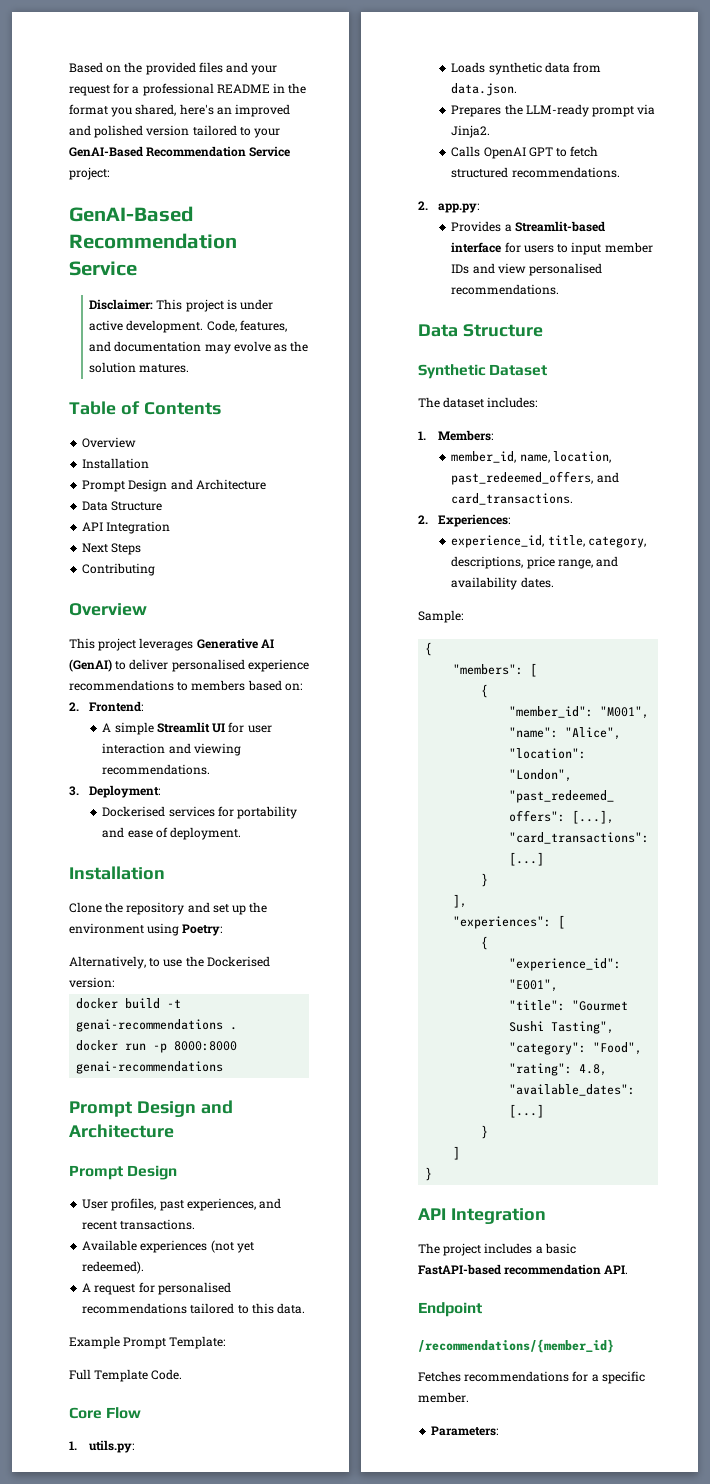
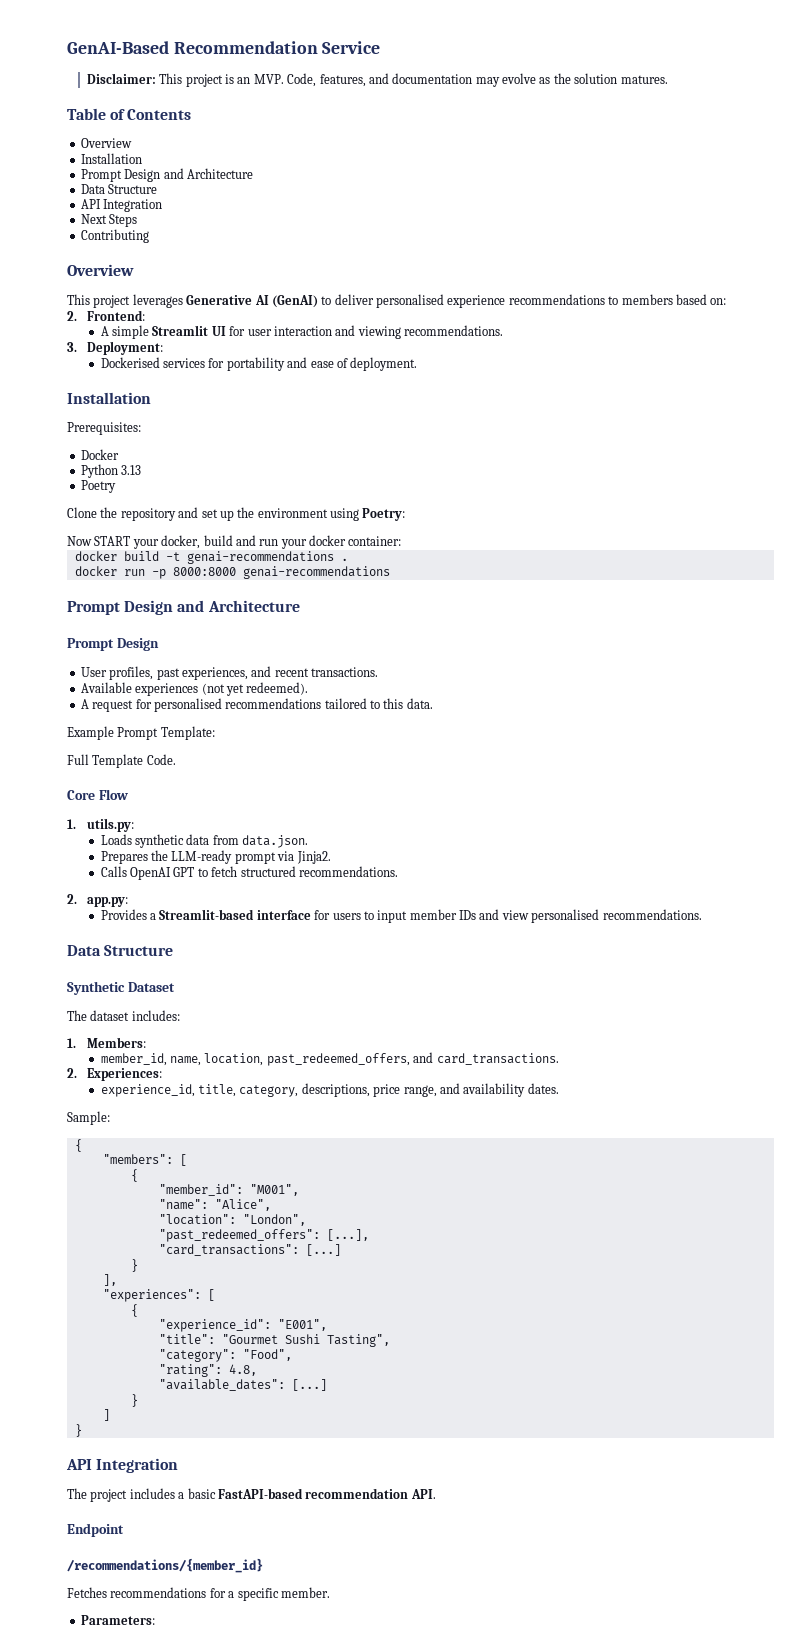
[69,62,278,75] [69,83,307,96] [69,104,291,117] [69,125,281,138] [69,146,291,157] [69,167,109,180] Based on the provided files and your request for a professional README in the format you shared, here's an improved and polished version tailored to your GenAI-Based Recommendation Service project: // -> (67, 47) none
[240,299,274,310] [89,320,204,333] under active development. -> [237,74,284,84] an MVP.
(165, 873) none -> [67,422,141,435] [80,449,119,460] [80,464,142,478] [80,480,116,493] // Prerequisites: // Docker // Python 3.13 // Poetry
[69,956,270,969] [69,977,114,988] Alternatively, to use the Dockerised version: -> [67,535,402,549] Now START your docker, build and run your docker container:

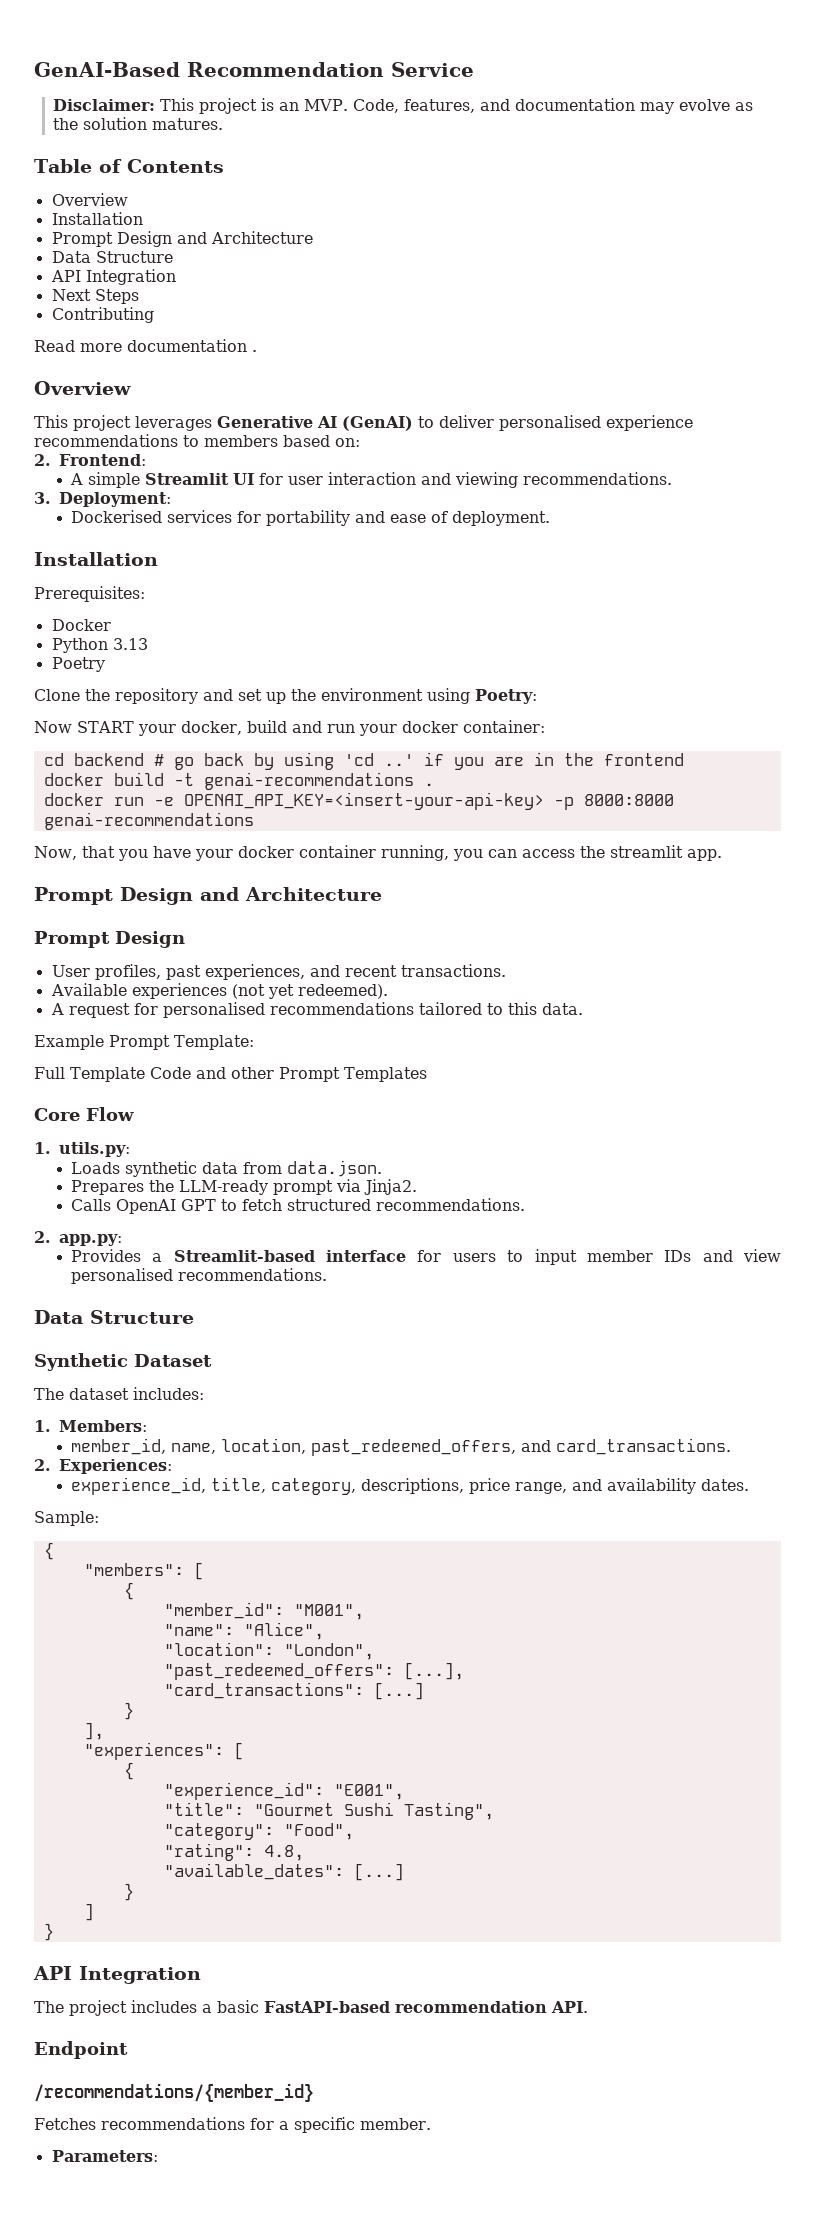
(149, 236) none -> [34,339,257,352] // Read more documentation .
(402, 541) none -> [43,752,684,770] // cd backend # go back by using 'cd ..' if you are in the frontend
(145, 572) none -> [153,792,544,810] -e OPENAI_API_KEY=<insert-your-api-key>
(390, 572) none -> [34,845,722,861] // Now, that you have your docker container running, you can access the streamlit app.
[146,754,176,765] Code. -> [149,1067,427,1082] Code and other Prompt Templates

